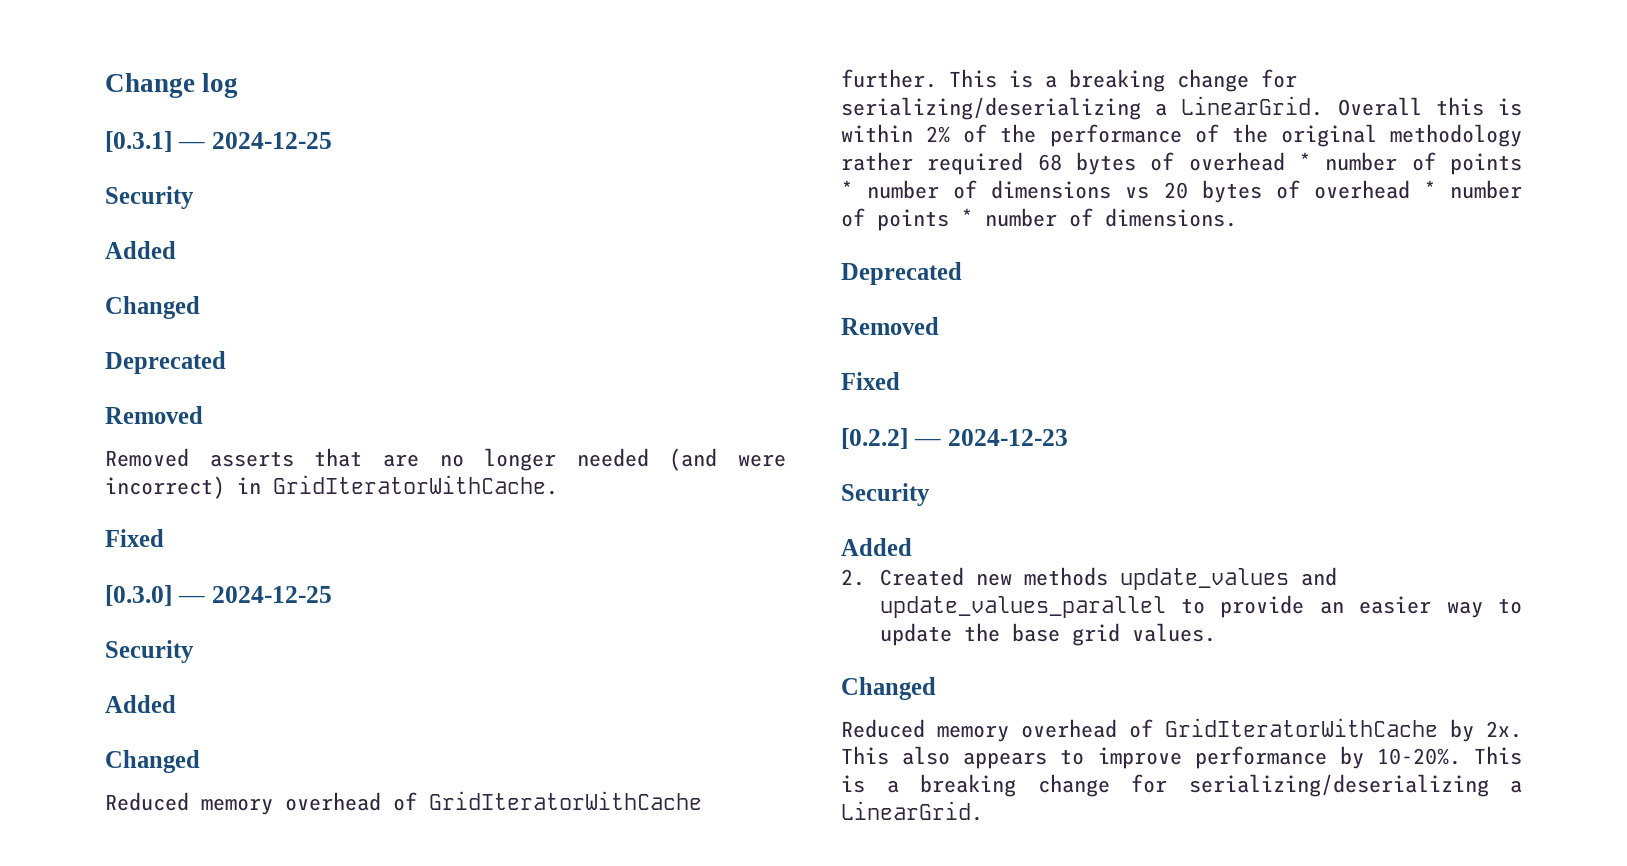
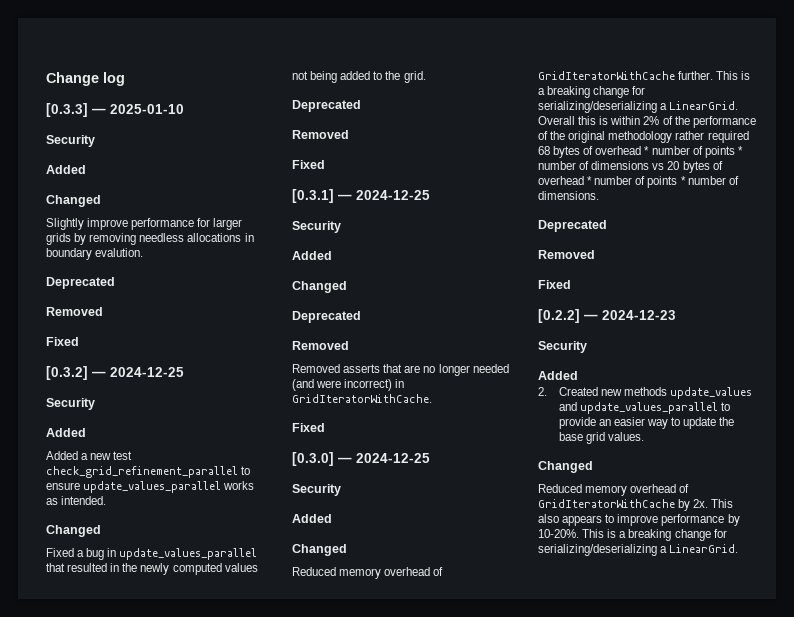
(239, 85) none -> [46,103,184,117] [46,135,95,147] [46,165,86,174] [46,195,101,207] [46,218,243,230] [46,233,254,245] [46,248,144,260] [46,277,115,289] [46,307,103,316] [46,337,79,346] [46,366,184,380] [46,398,95,410] [46,428,86,437] [46,451,133,460] [46,466,251,478] [46,481,255,493] [46,496,107,505] [46,525,101,537] [46,548,258,560] [46,563,258,575] [292,71,426,83] [292,100,361,112] [292,130,349,139] [292,160,325,169] // [0.3.3] — 2025-01-10 // Security // Added // Changed // Slightly improve performance for larger grids by removing needless allocations in boundary evalution. // Deprecated // Removed // Fixed // [0.3.2] — 2024-12-25 // Security // Added // Added a new test check_grid_refinement_parallel to ensure update_values_parallel works as intended. // Changed // Fixed a bug in update_values_parallel that resulted in the newly computed values not being added to the grid. // Deprecated // Removed // Fixed

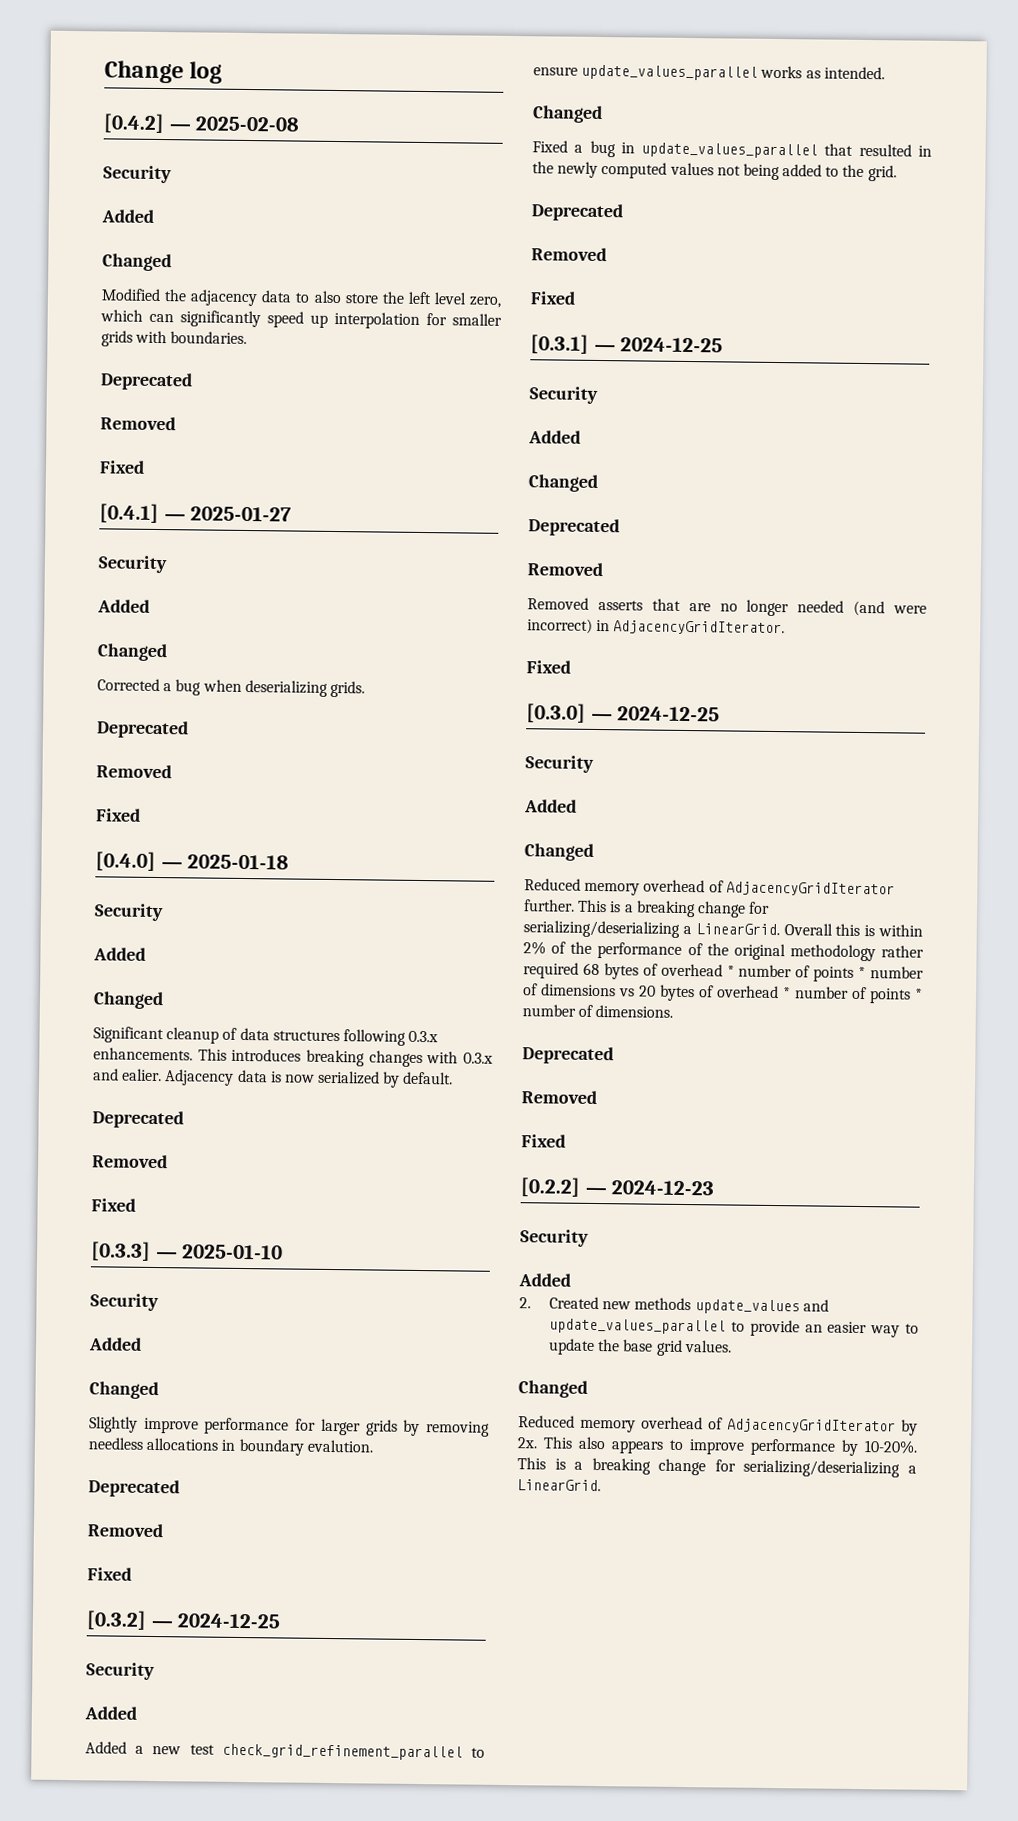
(125, 79) none -> [103,113,300,134] [103,165,172,184] [101,209,154,223] [102,253,172,272] [101,288,502,308] [100,309,502,329] [101,330,248,347] [100,372,193,391] [100,416,176,431] [99,460,145,474] [99,503,293,523] [98,555,167,574] [97,599,150,613] [97,643,168,662] [97,678,365,698] [96,720,189,739] [96,764,172,779] [95,808,141,822] [95,851,290,871] [94,903,164,922] [93,947,146,961] [93,991,164,1010] [93,1026,439,1046] [93,1047,494,1068] [93,1068,454,1088] [92,1110,184,1129] [92,1154,168,1169] [91,1198,136,1212] // [0.4.2] — 2025-02-08 // Security // Added // Changed // Modified the adjacency data to also store the left level zero, which can significantly speed up interpolation for smaller grids with boundaries. // Deprecated // Removed // Fixed // [0.4.1] — 2025-01-27 // Security // Added // Changed // Corrected a bug when deserializing grids. // Deprecated // Removed // Fixed // [0.4.0] — 2025-01-18 // Security // Added // Changed // Significant cleanup of data structures following 0.3.x enhancements. This introduces breaking changes with 0.3.x and ealier. Adjacency data is now serialized by default. // Deprecated // Removed // Fixed
[292,394,432,403] GridIteratorWithCache. -> [613,620,786,636] AdjacencyGridIterator.
[538,71,675,80] GridIteratorWithCache -> [725,881,895,897] AdjacencyGridIterator
[538,499,675,508] GridIteratorWithCache -> [727,1418,896,1434] AdjacencyGridIterator

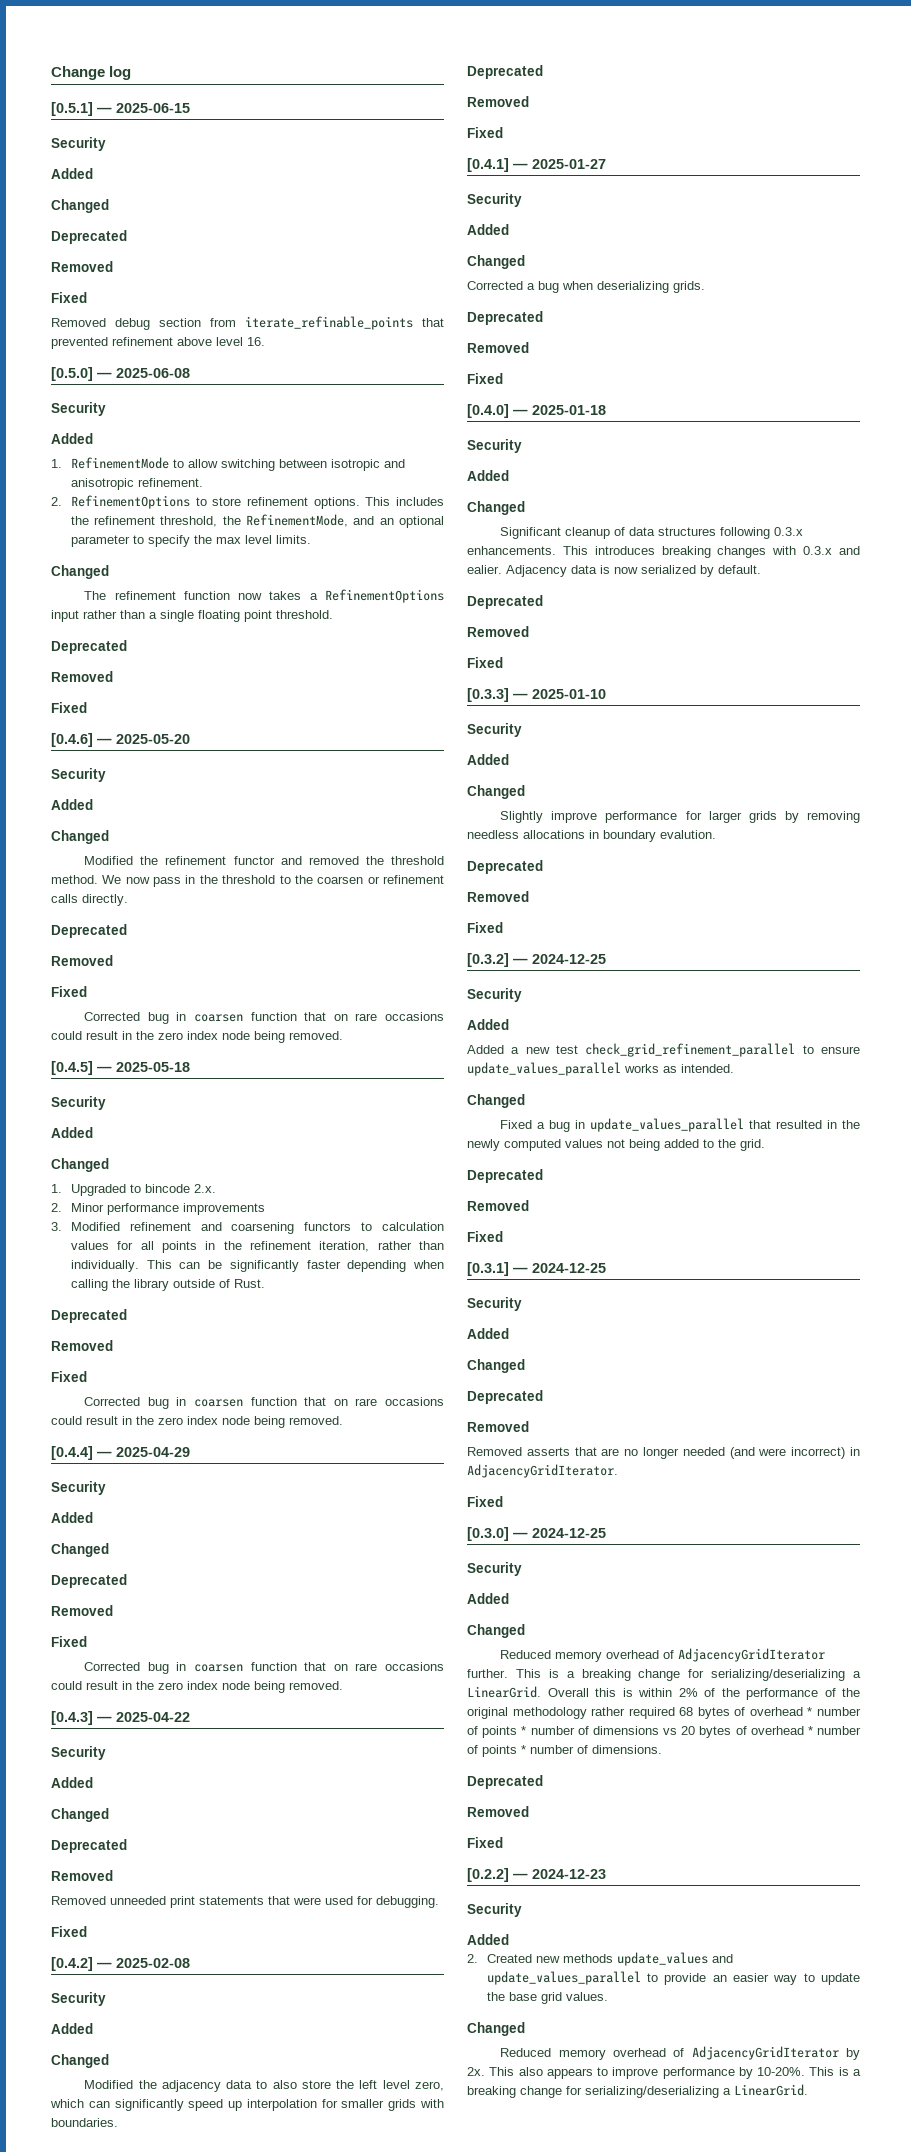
(223, 72) none -> [51,102,190,116] [51,137,106,151] [51,168,93,179] [51,199,109,213] [51,230,127,244] [51,261,113,272] [51,292,87,303] [51,316,444,330] [51,337,265,349] [51,367,190,381] [51,402,106,416] [51,433,93,444] [51,457,405,471] [70,478,203,490] [51,495,445,509] [70,514,444,528] [70,535,311,547] [51,565,109,579] [84,589,444,603] [51,610,333,622] [51,640,127,654] [51,671,113,682] [51,702,87,713] [51,733,190,747] [51,768,106,782] [51,799,93,810] [51,830,109,844] [84,856,444,865] [51,875,445,887] [51,894,128,906] [51,924,127,938] [51,955,113,966] [51,986,87,997] [84,1012,445,1024] [51,1031,343,1043] [51,1061,190,1075] [51,1096,106,1110] [51,1127,93,1138] [51,1158,109,1172] [51,1184,216,1196] [51,1203,265,1215] [51,1222,444,1234] [70,1241,445,1253] [70,1260,445,1272] [70,1279,265,1291] [51,1309,127,1323] [51,1340,113,1351] [51,1371,87,1382] [84,1397,445,1409] [51,1416,343,1428] [51,1446,190,1460] [51,1481,106,1495] [51,1512,93,1523] [51,1543,109,1557] [51,1574,127,1588] [51,1605,113,1616] [51,1636,87,1647] [84,1662,445,1674] [51,1681,343,1693] [51,1711,190,1725] [51,1746,106,1760] [51,1777,93,1788] [51,1808,109,1822] [51,1839,127,1853] [51,1870,113,1881] [51,1896,439,1908] [51,1926,87,1937] // [0.5.1] — 2025-06-15 // Security // Added // Changed // Deprecated // Removed // Fixed // Removed debug section from iterate_refinable_points that prevented refinement above level 16. // [0.5.0] — 2025-06-08 // Security // Added // 1. RefinementMode to allow switching between isotropic and anisotropic refinement. // 2. RefinementOptions to store refinement options. This includes the refinement threshold, the RefinementMode, and an optional parameter to specify the max level limits. // Changed // The refinement function now takes a RefinementOptions input rather than a single floating point threshold. // Deprecated // Removed // Fixed // [0.4.6] — 2025-05-20 // Security // Added // Changed // Modified the refinement functor and removed the threshold method. We now pass in the threshold to the coarsen or refinement calls directly. // Deprecated // Removed // Fixed // Corrected bug in coarsen function that on rare occasions could result in the zero index node being removed. // [0.4.5] — 2025-05-18 // Security // Added // Changed // 1. Upgraded to bincode 2.x. // 2. Minor performance improvements // 3. Modified refinement and coarsening functors to calculation values for all points in the refinement iteration, rather than individually. This can be significantly faster depending when calling the library outside of Rust. // Deprecated // Removed // Fixed // Corrected bug in coarsen function that on rare occasions could result in the zero index node being removed. // [0.4.4] — 2025-04-29 // Security // Added // Changed // Deprecated // Removed // Fixed // Corrected bug in coarsen function that on rare occasions could result in the zero index node being removed. // [0.4.3] — 2025-04-22 // Security // Added // Changed // Deprecated // Removed // Removed unneeded print statements that were used for debugging. // Fixed

